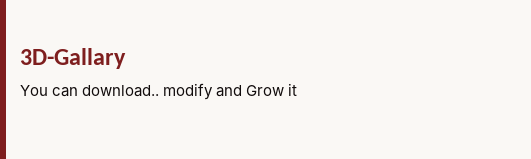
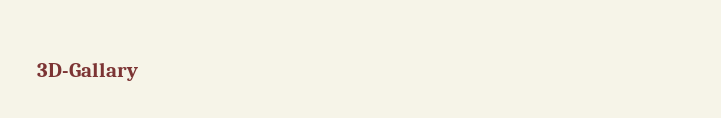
[20,83,298,100] // You can download.. modify and Grow it -> (138, 71) none

